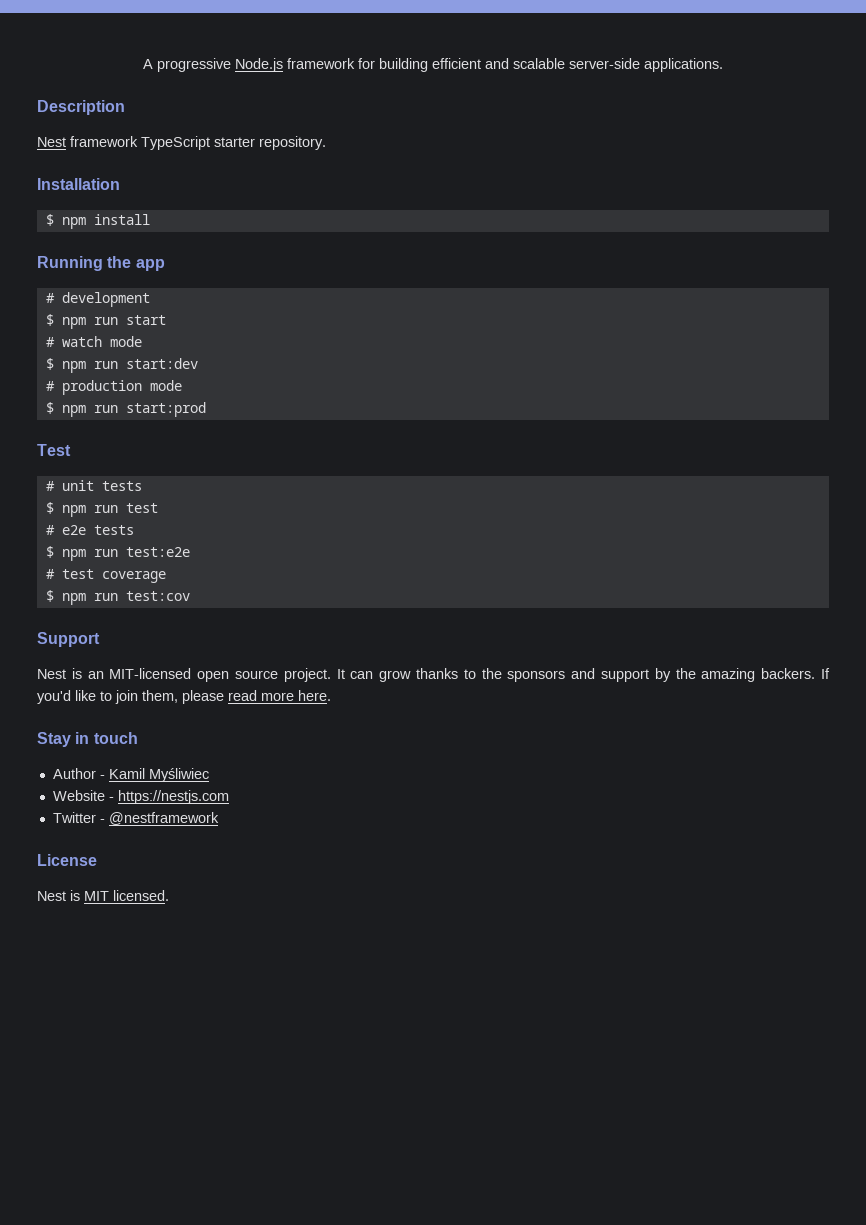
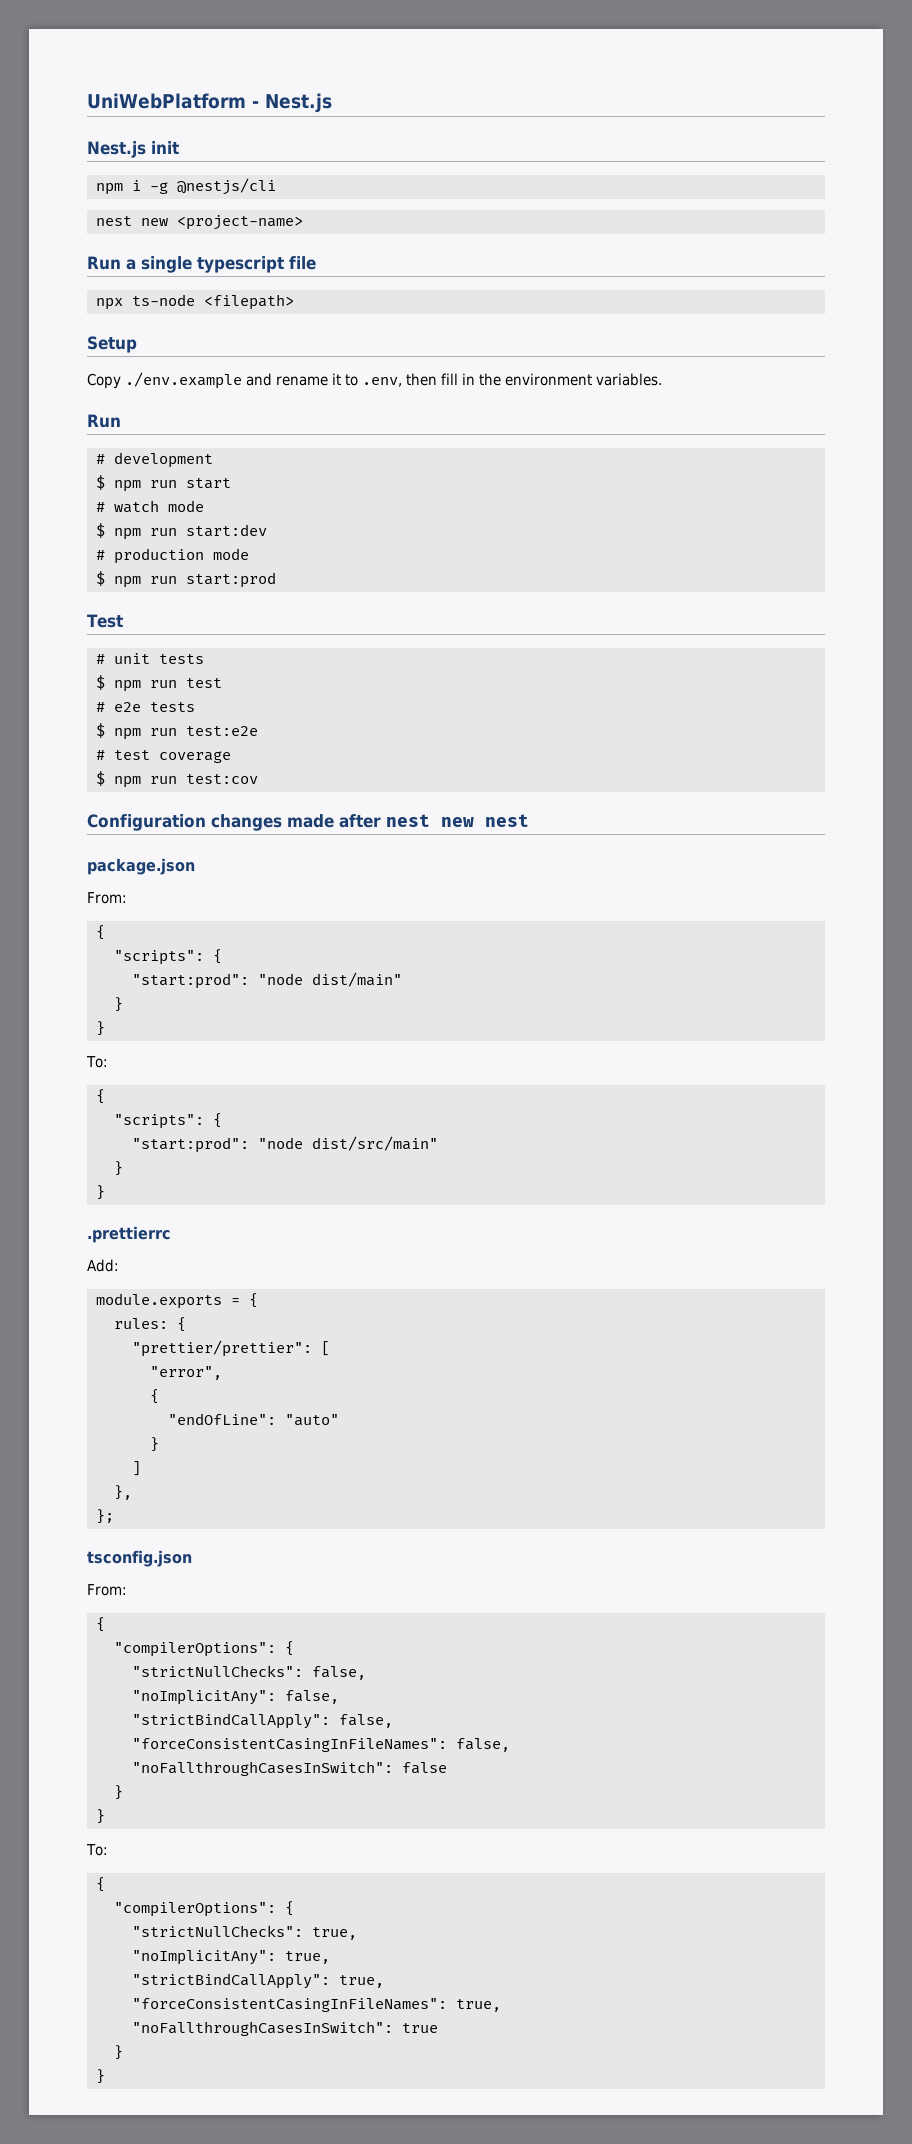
[143,58,723,72] [37,100,125,115] [37,136,326,150] [37,178,120,190] [45,214,150,229] [37,256,165,271] A progressive Node.js framework for building efficient and scalable server-side applications. // Description // Nest framework TypeScript starter repository. // Installation // $ npm install // Running the app -> [87,93,332,113] [87,141,179,158] [95,178,276,195] [95,215,303,230] [87,256,316,273] [95,294,294,310] [87,336,137,353] [87,372,662,389] [87,414,121,428] UniWebPlatform - Nest.js // Nest.js init // npm i -g @nestjs/cli // nest new <project-name> // Run a single typescript file // npx ts-node <filepath> // Setup // Copy ./env.example and rename it to .env, then fill in the environment variables. // Run
[37,632,100,647] [37,668,830,682] [37,690,331,704] [37,732,138,747] [52,768,209,782] [52,790,229,804] [52,812,219,825] [37,854,97,866] [37,890,169,901] Support // Nest is an MIT-licensed open source project. It can grow thanks to the sponsors and support by the amazing backers. If you'd like to join them, please read more here. // Stay in touch // Author - Kamil Myśliwiec // Website - https://nestjs.com // Twitter - @nestframework // License // Nest is MIT licensed. -> [87,814,529,831] [87,858,195,875] [87,892,127,904] [95,925,105,940] [113,949,222,965] [131,972,402,989] [113,997,123,1012] [95,1021,105,1036] [86,1056,108,1068] [95,1089,105,1104] [113,1113,222,1129] [131,1136,438,1153] [113,1161,123,1176] [95,1185,105,1200] [87,1226,171,1243] [87,1259,119,1272] [95,1293,258,1309] [113,1317,186,1332] [131,1340,330,1357] [149,1366,222,1380] [149,1389,159,1404] [167,1413,339,1426] [149,1437,159,1452] [131,1461,141,1476] [113,1485,132,1500] [95,1509,114,1524] [87,1550,192,1567] [87,1584,127,1596] [95,1617,105,1632] [113,1641,294,1657] [131,1665,366,1680] [131,1690,339,1705] [131,1713,393,1729] [131,1738,510,1752] [131,1761,447,1776] [113,1785,123,1800] [95,1809,105,1824] [86,1844,108,1856] [95,1877,105,1892] [113,1901,294,1917] [131,1925,357,1940] [131,1950,330,1965] [131,1973,384,1989] [131,1998,501,2012] [131,2021,438,2036] [113,2045,123,2060] [95,2069,105,2084] Configuration changes made after nest new nest // package.json // From: // { // "scripts": { // "start:prod": "node dist/main" // } // } // To: // { // "scripts": { // "start:prod": "node dist/src/main" // } // } // .prettierrc // Add: // module.exports = { // rules: { // "prettier/prettier": [ // "error", // { // "endOfLine": "auto" // } // ] // }, // }; // tsconfig.json // From: // { // "compilerOptions": { // "strictNullChecks": false, // "noImplicitAny": false, // "strictBindCallApply": false, // "forceConsistentCasingInFileNames": false, // "noFallthroughCasesInSwitch": false // } // } // To: // { // "compilerOptions": { // "strictNullChecks": true, // "noImplicitAny": true, // "strictBindCallApply": true, // "forceConsistentCasingInFileNames": true, // "noFallthroughCasesInSwitch": true // } // }

